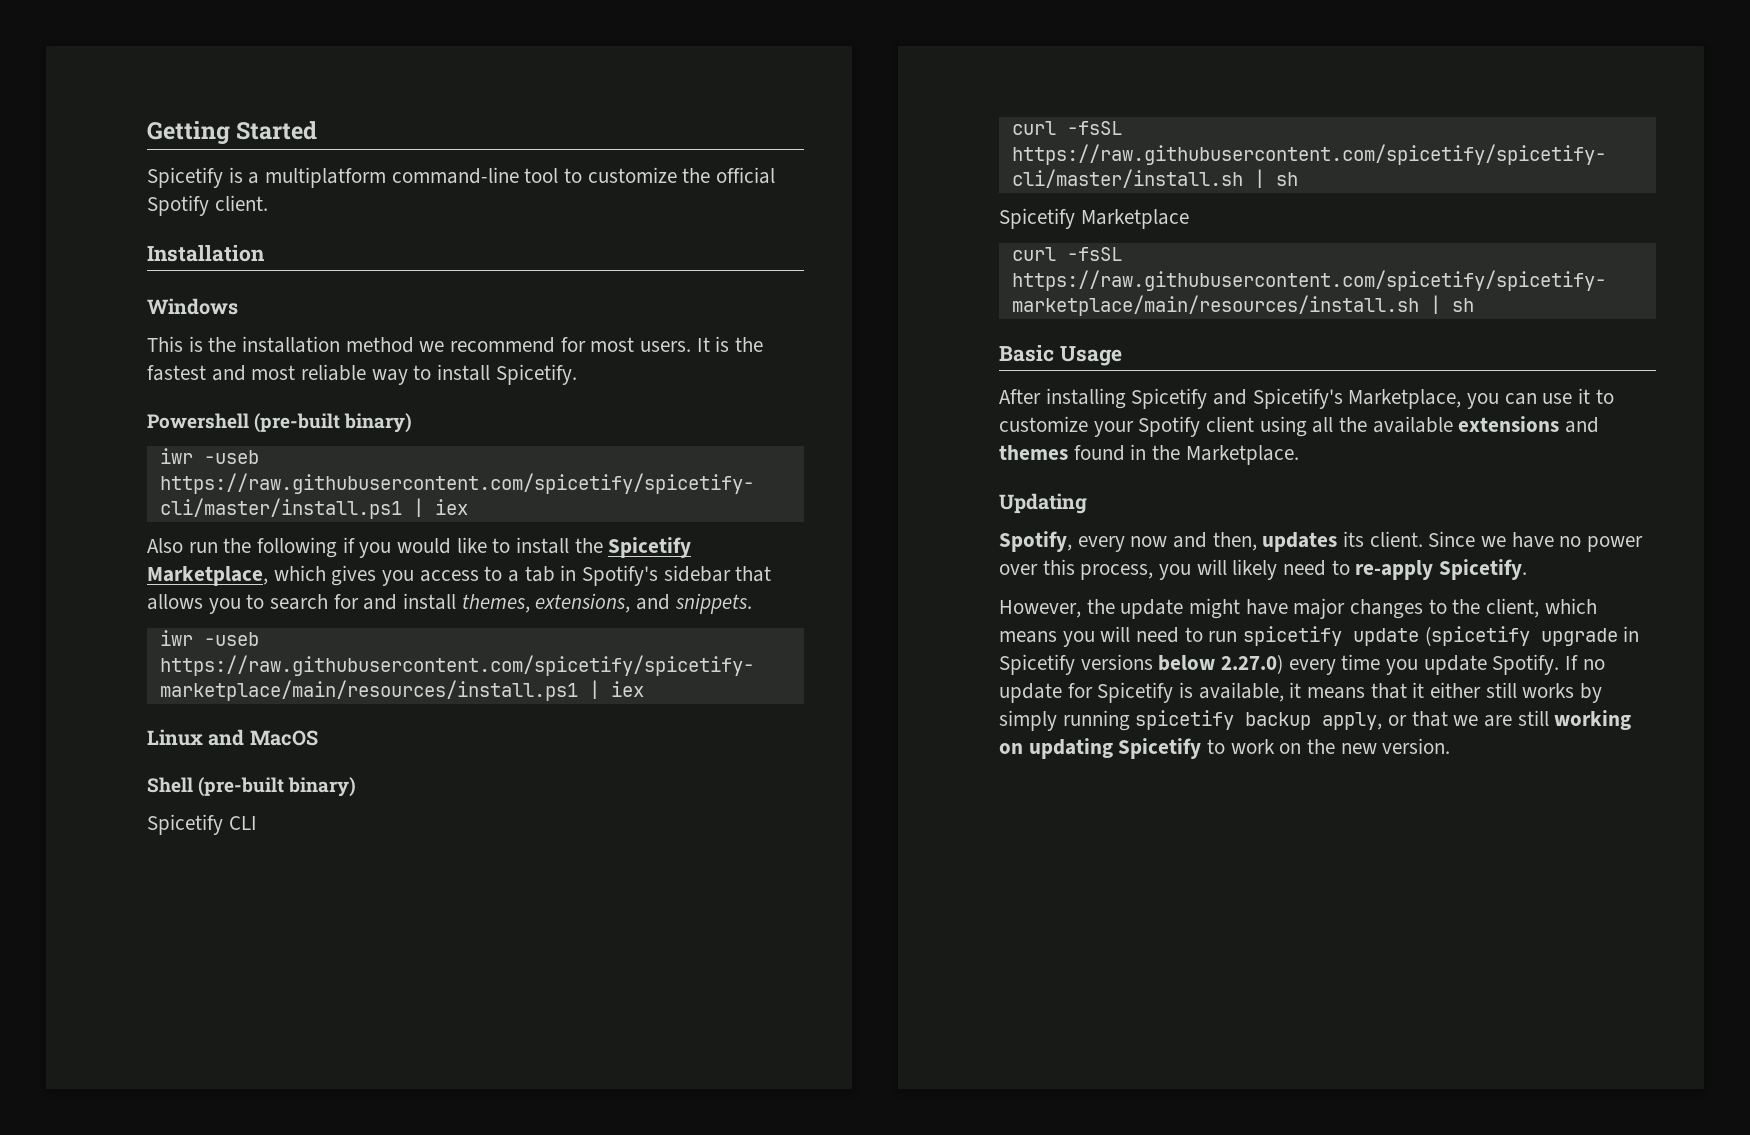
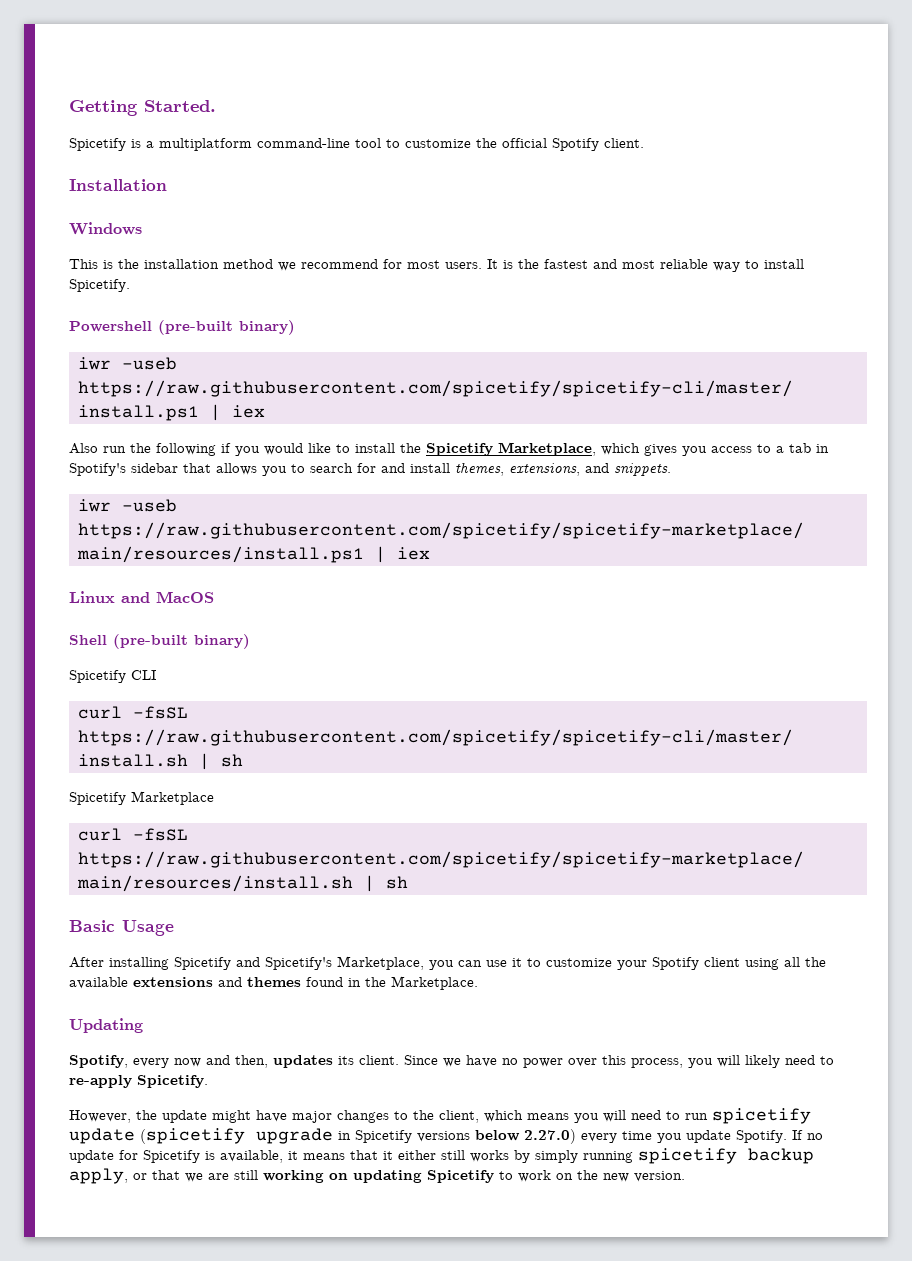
[236,121,318,140] Started -> [144,100,216,112] Started.

